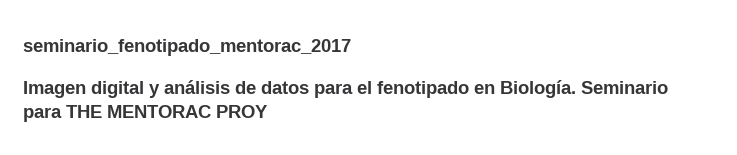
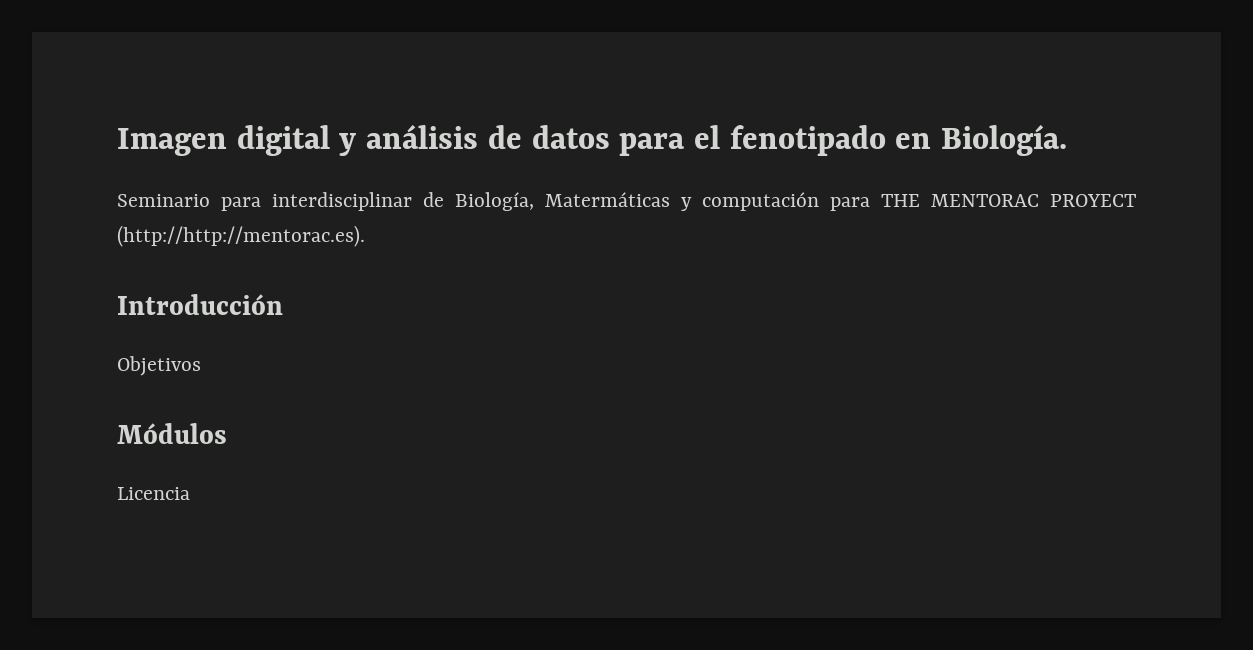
[23,39,351,56] seminario_fenotipado_mentorac_2017 // -> (117, 142) none
(576, 89) none -> (1068, 140) //
[66,105,268,118] THE MENTORAC PROY -> [272,192,1136,211] [117,225,365,247] [117,294,283,315] [117,356,201,376] [117,423,227,444] [117,487,190,500] interdisciplinar de Biología, Matermáticas y computación para THE MENTORAC PROYECT (http://http://mentorac.es). // Introducción // Objetivos // Módulos // Licencia

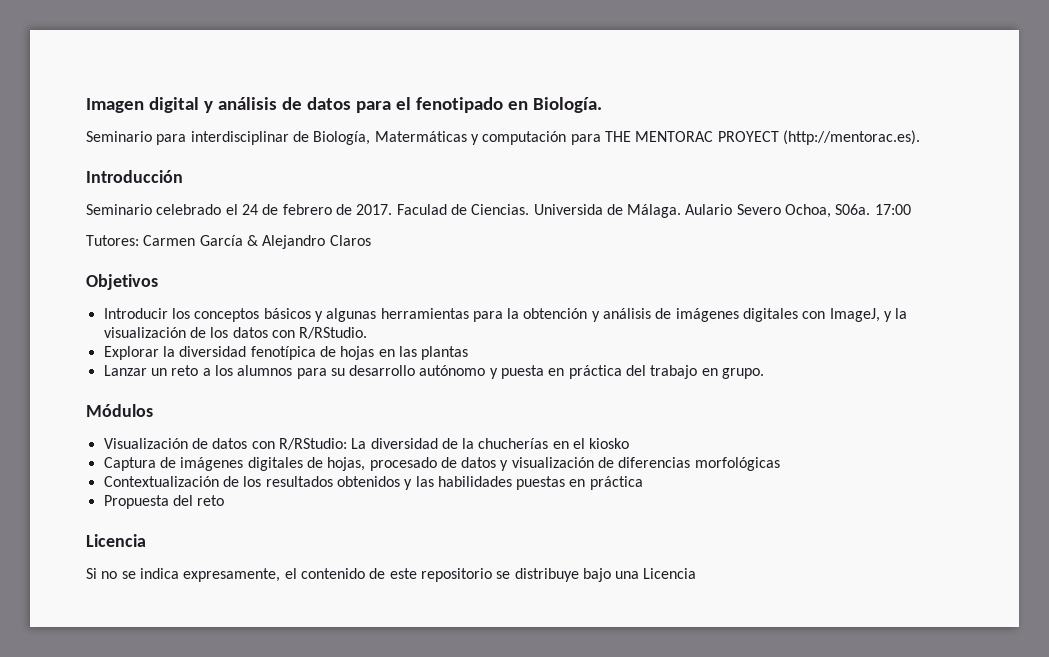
[117,225,365,247] (http://http://mentorac.es). -> [782,130,920,145] (http://mentorac.es).
[117,356,201,376] [117,423,227,444] Objetivos // Módulos // -> [86,204,911,218] [86,235,371,249] [86,274,158,290] [103,308,908,322] [103,327,368,339] [103,346,469,360] [103,365,765,379] [86,404,153,417] [103,438,630,450] [103,457,780,471] [103,476,643,490] [103,495,225,509] [86,534,146,547] [86,568,640,582] Seminario celebrado el 24 de febrero de 2017. Faculad de Ciencias. Universida de Málaga. Aulario Severo Ochoa, S06a. 17:00 // Tutores: Carmen García & Alejandro Claros // Objetivos // Introducir los conceptos básicos y algunas herramientas para la obtención y análisis de imágenes digitales con ImageJ, y la visualización de los datos con R/RStudio. // Explorar la diversidad fenotípica de hojas en las plantas // Lanzar un reto a los alumnos para su desarrollo autónomo y puesta en práctica del trabajo en grupo. // Módulos // Visualización de datos con R/RStudio: La diversidad de la chucherías en el kiosko // Captura de imágenes digitales de hojas, procesado de datos y visualización de diferencias morfológicas // Contextualización de los resultados obtenidos y las habilidades puestas en práctica // Propuesta del reto // Licencia // Si no se indica expresamente, el contenido de este repositorio se distribuye bajo una

